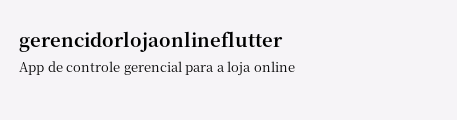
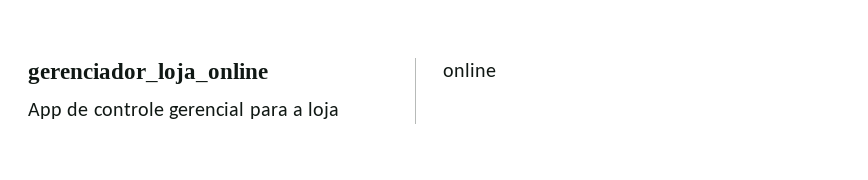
[19,31,283,52] gerencidorlojaonlineflutter -> [28,63,268,84] gerenciador_loja_online

